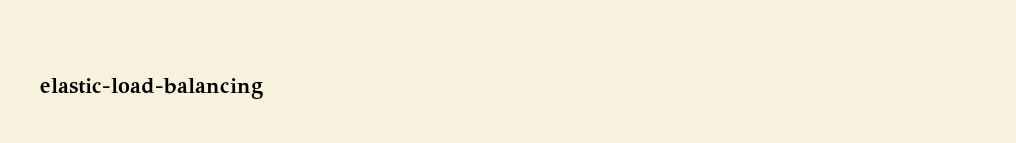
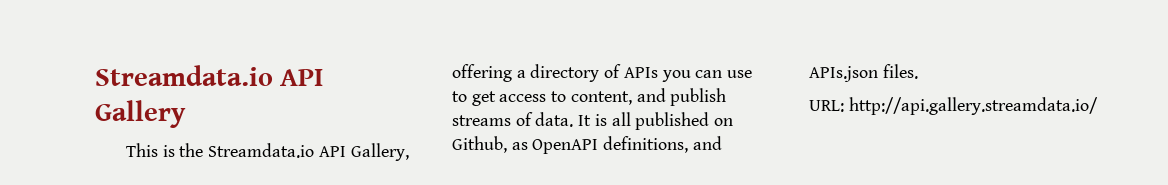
[40,78,263,99] elastic-load-balancing -> [95,65,324,86] [95,100,186,128] [125,143,409,161] [452,64,753,82] [452,88,727,106] [452,112,734,130] [452,136,722,154] [809,64,918,82] [809,97,1098,115] Streamdata.io API Gallery // This is the Streamdata.io API Gallery, offering a directory of APIs you can use to get access to content, and publish streams of data. It is all published on Github, as OpenAPI definitions, and APIs.json files. // URL: http://api.gallery.streamdata.io/

